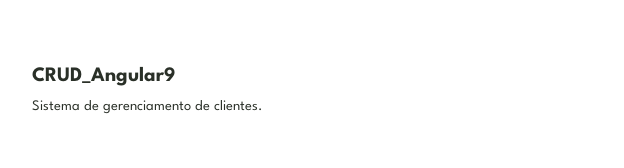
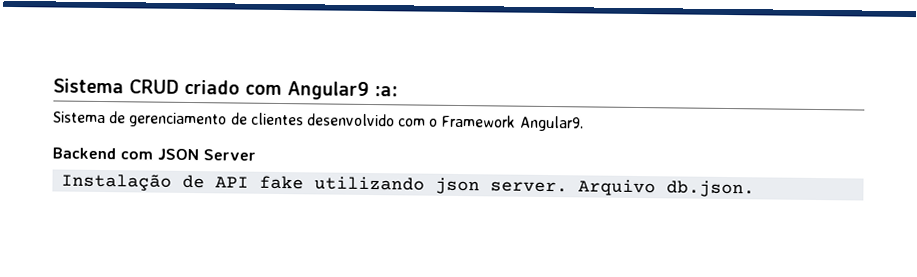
[32,66,176,86] [32,100,263,114] CRUD_Angular9 // Sistema de gerenciamento de clientes. -> [53,78,398,100] [53,111,584,132] [52,147,256,162] [61,173,756,198] Sistema CRUD criado com Angular9 :a: // Sistema de gerenciamento de clientes desenvolvido com o Framework Angular9. // Backend com JSON Server // Instalação de API fake utilizando json server. Arquivo db.json.

